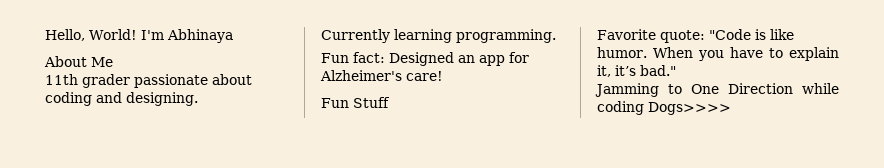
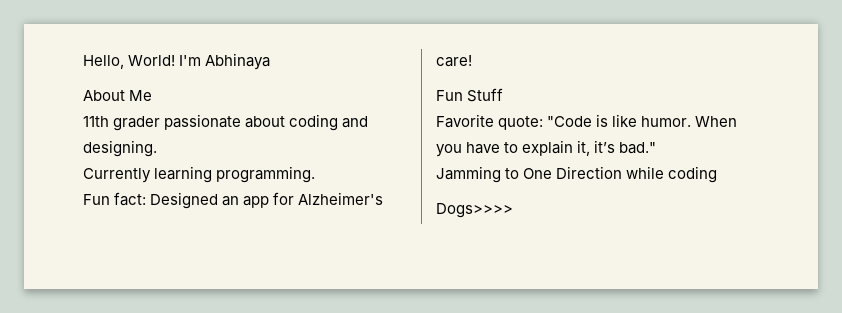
(644, 108) none -> (718, 174) //

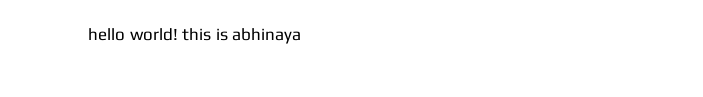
[83,53,271,70] [83,90,153,101] [83,114,369,131] [83,140,157,157] [83,166,316,183] [83,192,384,209] [436,55,472,67] [436,88,504,102] [436,114,738,130] [436,140,657,157] [436,166,718,183] [436,203,513,218] Hello, World! I'm Abhinaya // About Me // 11th grader passionate about coding and designing. // Currently learning programming. // Fun fact: Designed an app for Alzheimer's care! // Fun Stuff // Favorite quote: "Code is like humor. When you have to explain it, it’s bad." // Jamming to One Direction while coding // Dogs>>>> -> [88,28,302,44] hello world! this is abhinaya

